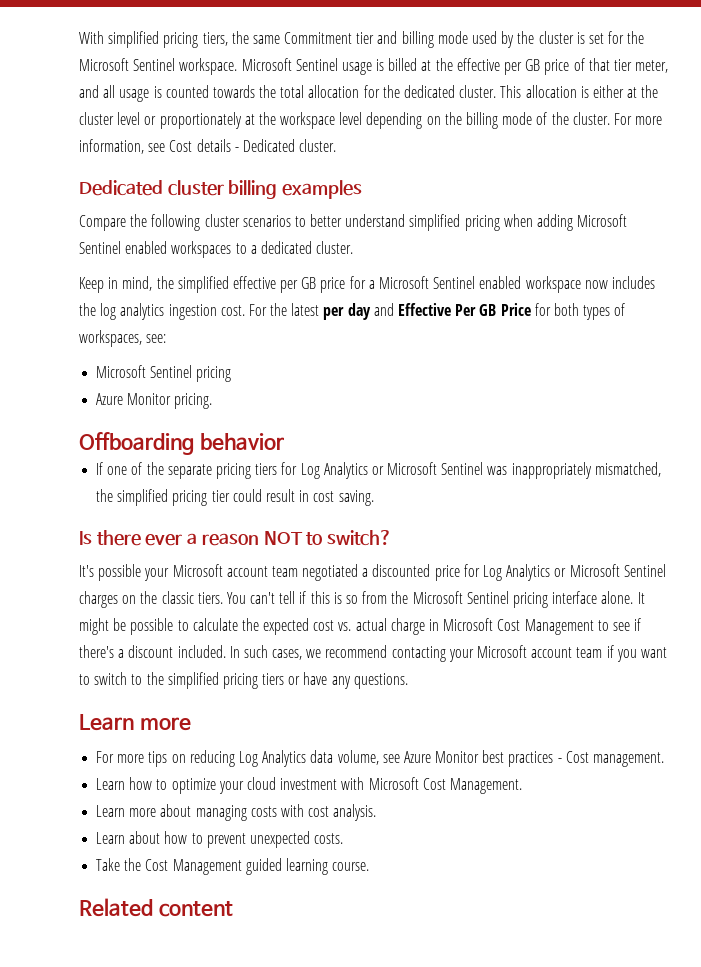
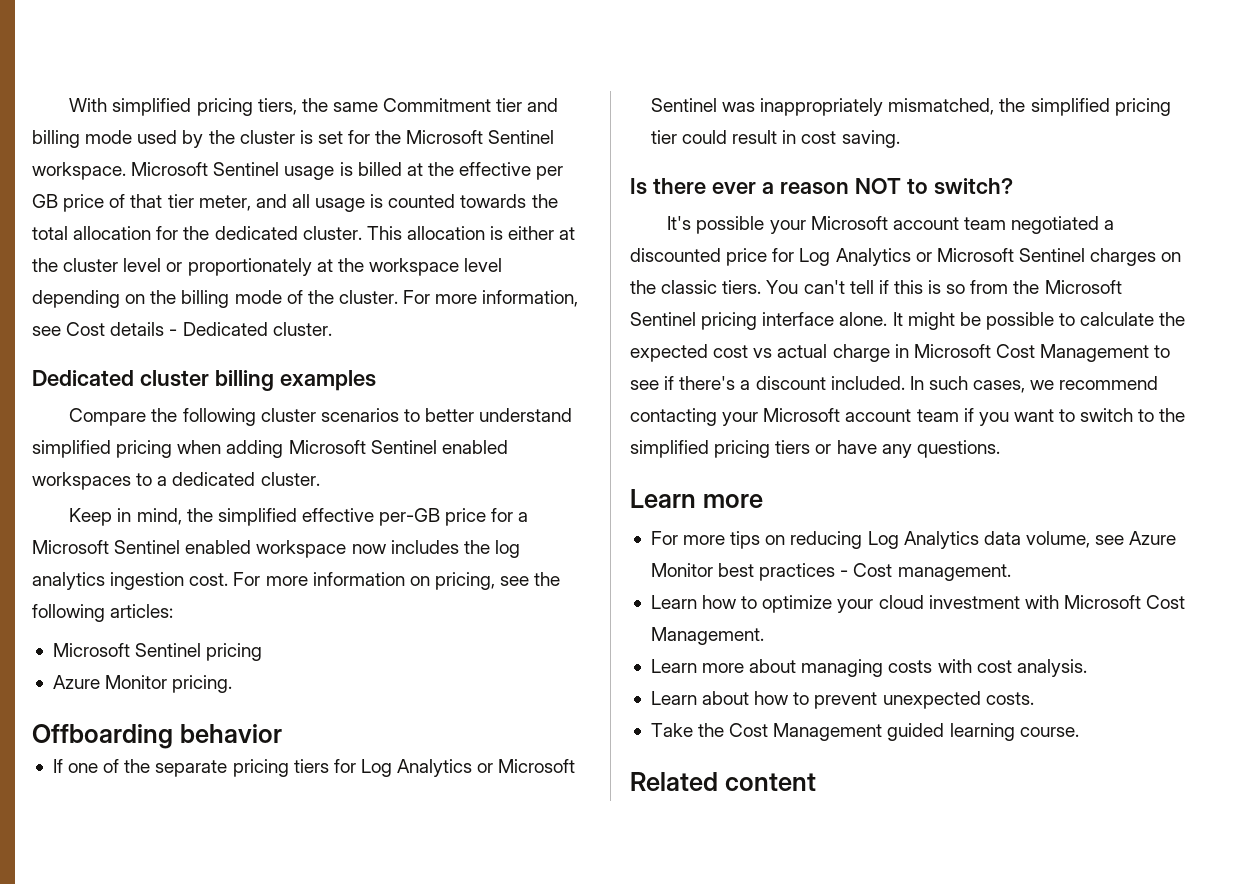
[280,277,317,293] per GB -> [379,508,441,526] per-GB
[270,303,626,320] [79,330,167,347] the latest per day and Effective Per GB Price for both types of workspaces, see: -> [265,572,561,590] [32,604,174,622] more information on pricing, see the following articles:
[338,622,352,631] vs. -> [753,348,773,358] vs

